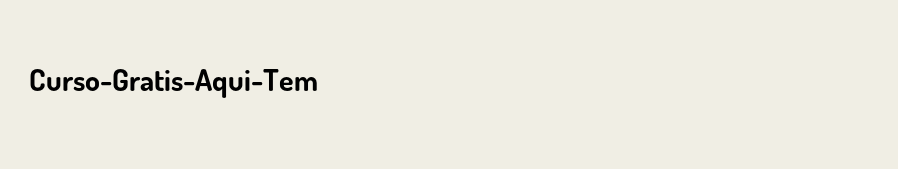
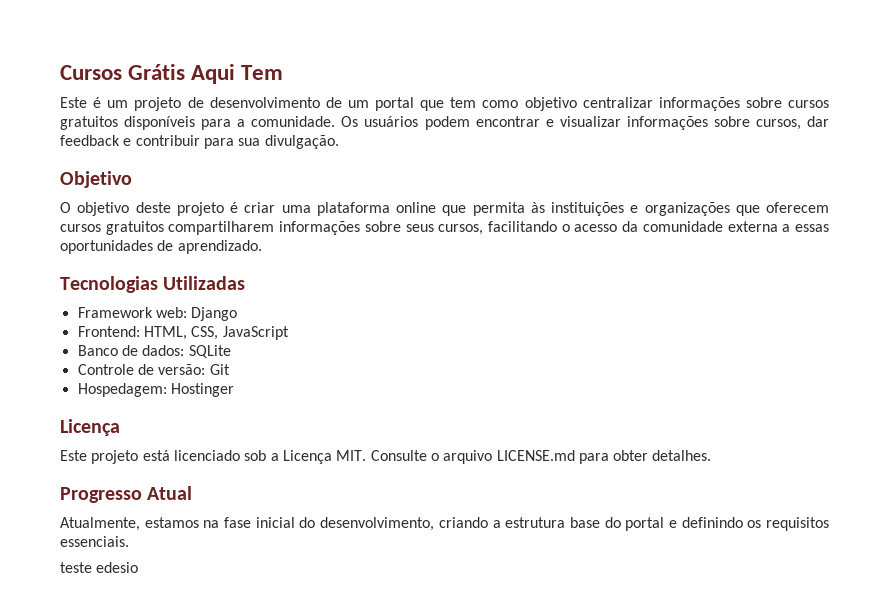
[29,69,318,98] Curso-Gratis-Aqui-Tem -> [60,64,284,84] [60,97,829,111] [60,116,829,130] [60,135,339,149] [60,171,132,188] [60,202,829,216] [60,221,829,235] [60,240,262,254] [60,276,246,293] [77,307,238,321] [77,326,289,340] [77,345,231,358] [77,364,230,375] [77,383,234,397] [60,419,120,436] [60,450,712,464] [60,486,193,503] [60,517,829,531] [60,536,129,547] [60,562,139,573] Cursos Grátis Aqui Tem // Este é um projeto de desenvolvimento de um portal que tem como objetivo centralizar informações sobre cursos gratuitos disponíveis para a comunidade. Os usuários podem encontrar e visualizar informações sobre cursos, dar feedback e contribuir para sua divulgação. // Objetivo // O objetivo deste projeto é criar uma plataforma online que permita às instituições e organizações que oferecem cursos gratuitos compartilharem informações sobre seus cursos, facilitando o acesso da comunidade externa a essas oportunidades de aprendizado. // Tecnologias Utilizadas // Framework web: Django // Frontend: HTML, CSS, JavaScript // Banco de dados: SQLite // Controle de versão: Git // Hospedagem: Hostinger // Licença // Este projeto está licenciado sob a Licença MIT. Consulte o arquivo LICENSE.md para obter detalhes. // Progresso Atual // Atualmente, estamos na fase inicial do desenvolvimento, criando a estrutura base do portal e definindo os requisitos essenciais. // teste edesio

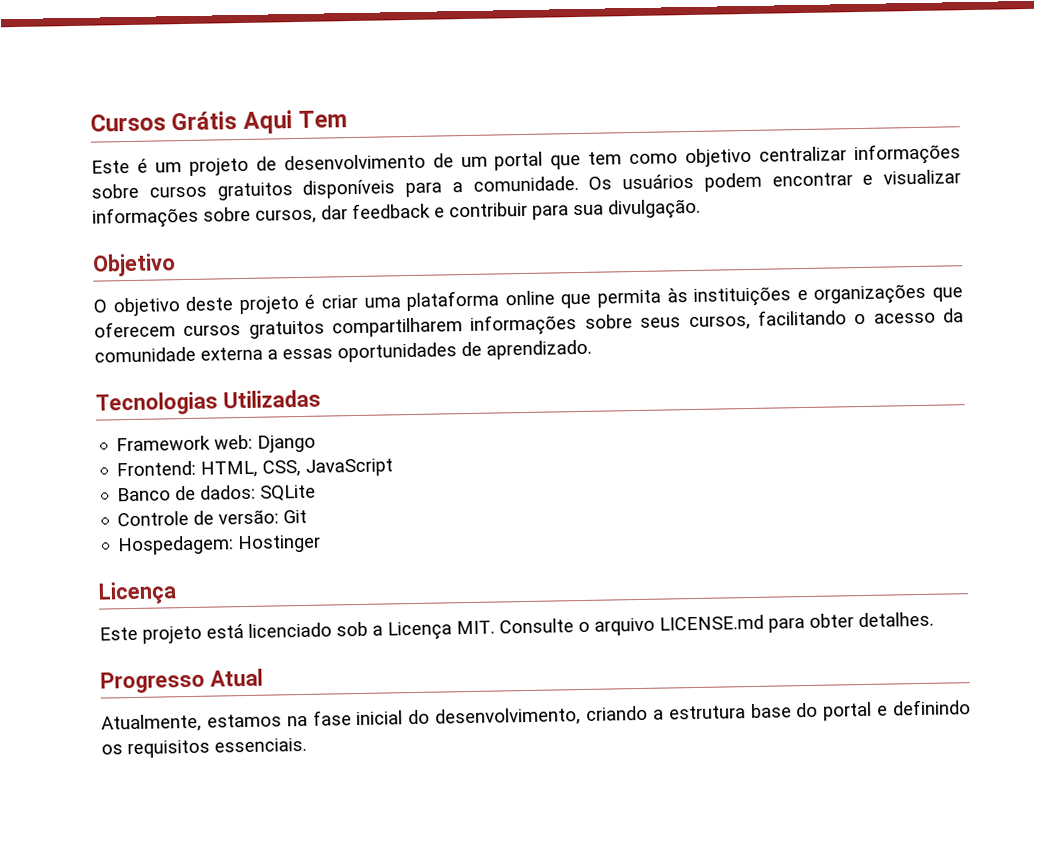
[60,562,139,573] // teste edesio -> (307, 745) none

